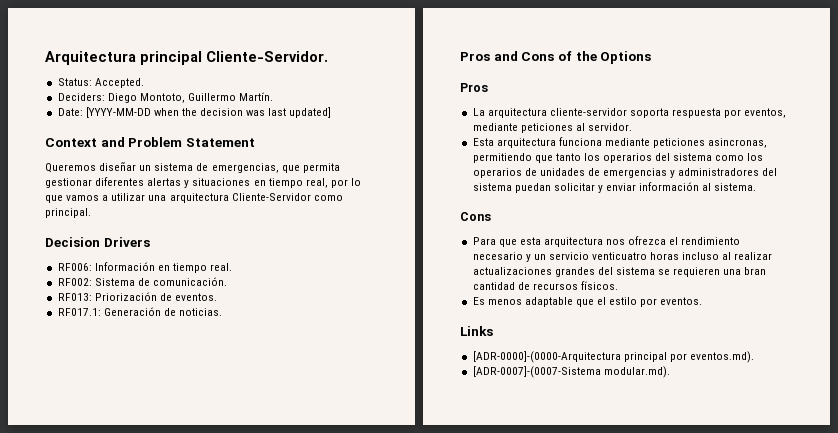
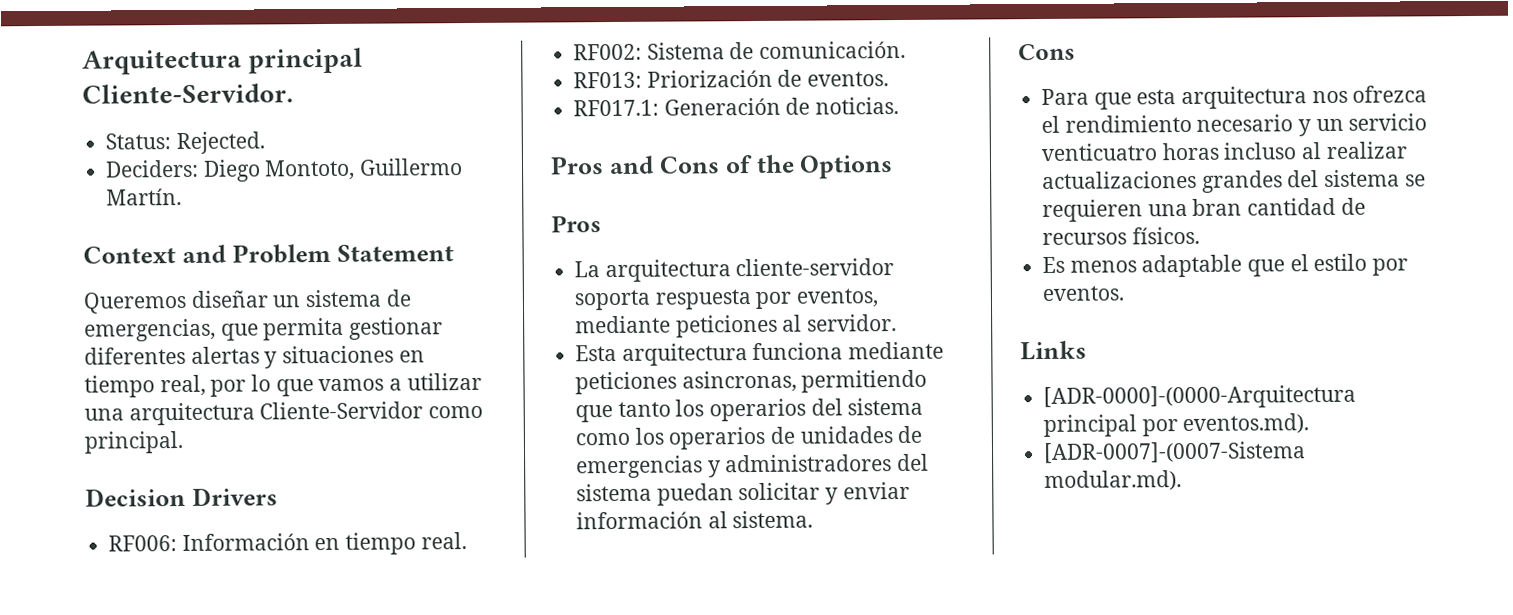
[94,78,144,88] Accepted. -> [175,131,265,155] Rejected.
[57,107,332,118] // Date: [YYYY-MM-DD when the decision was last updated] -> (183, 197) none

